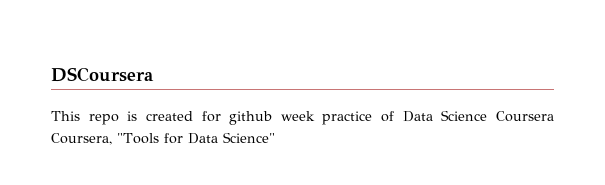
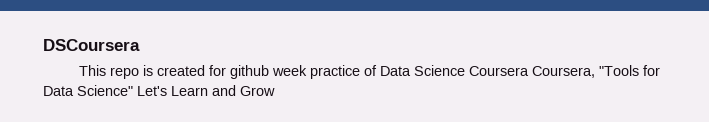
(275, 137) none -> [137,85,275,96] Let's Learn and Grow

